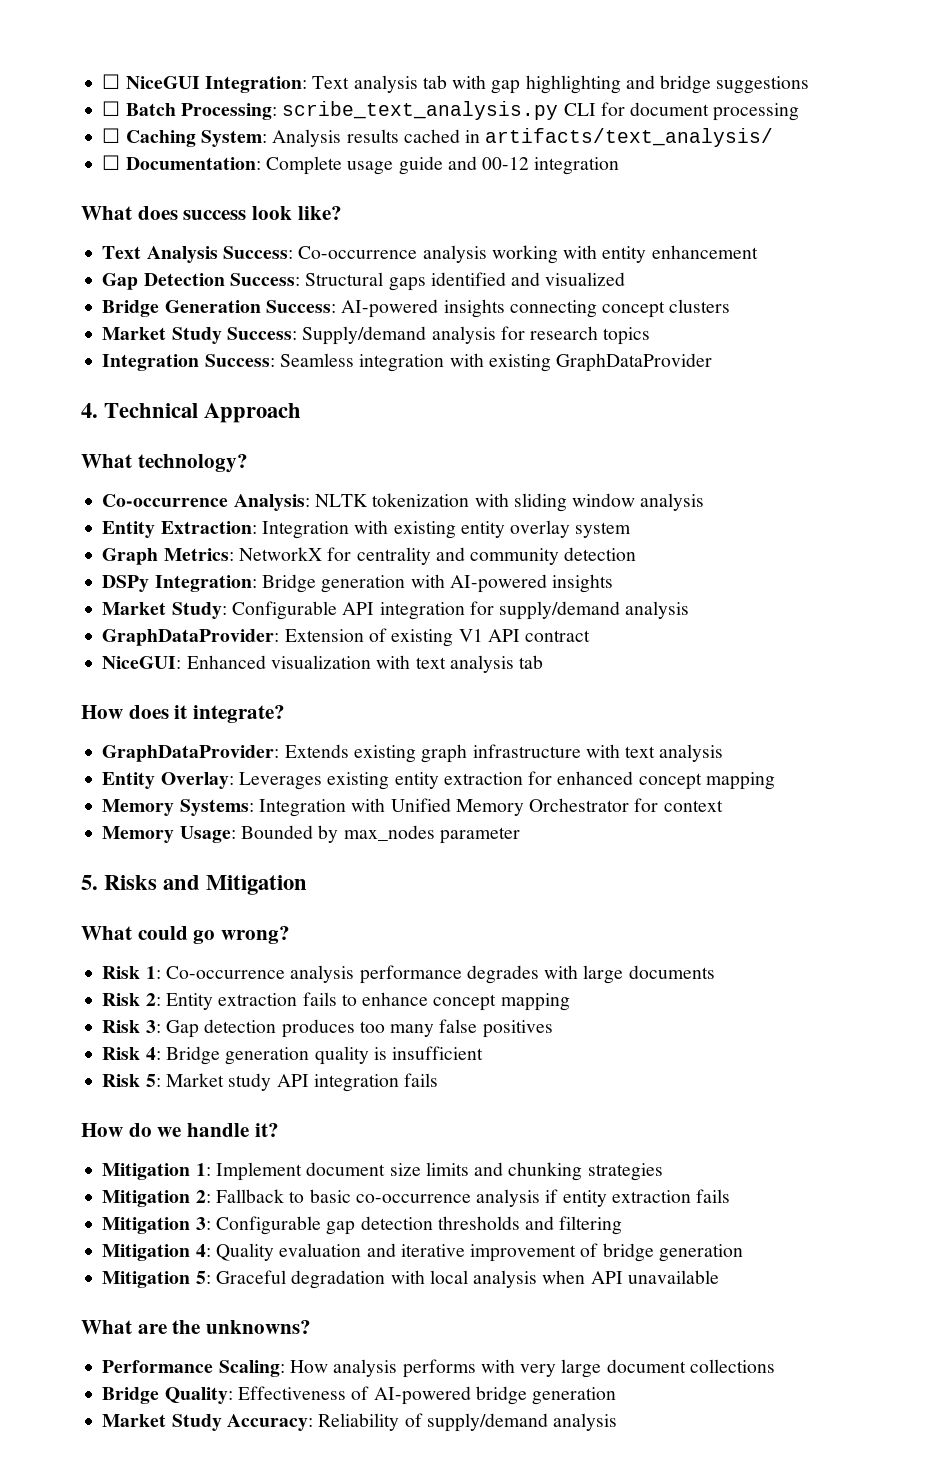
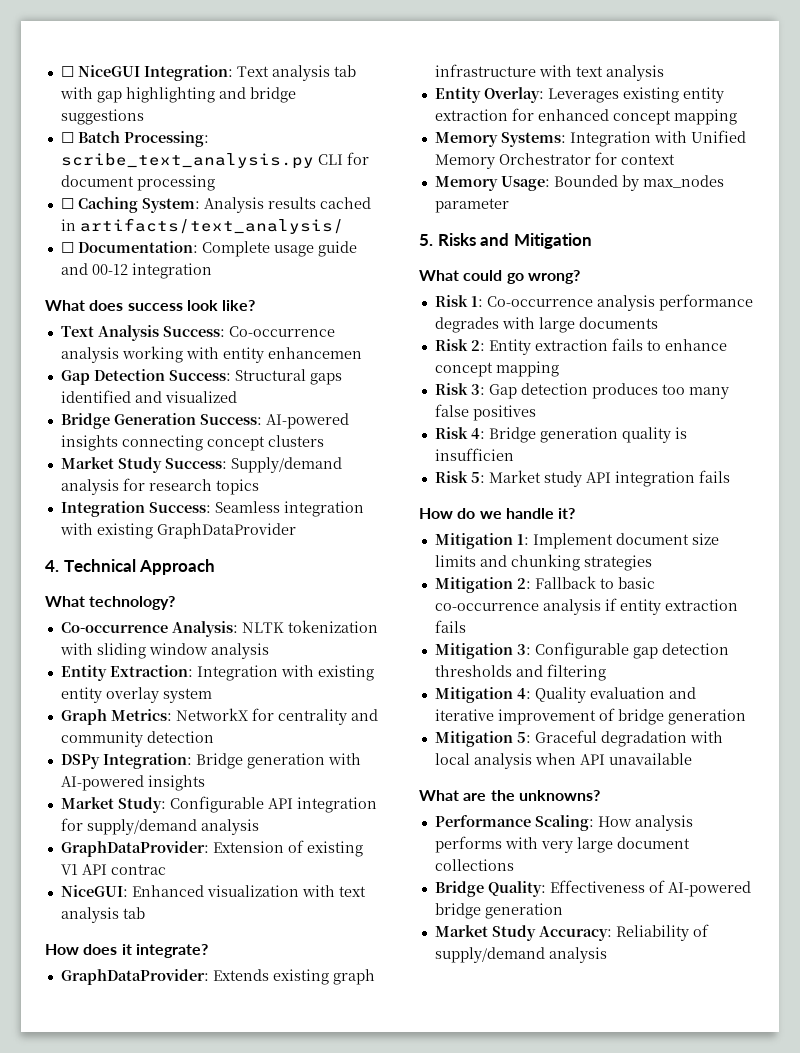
[651,245,758,259] enhancement -> [267,347,362,359] enhancemen
[525,630,591,642] contract -> [110,864,166,875] contrac
[392,1046,484,1060] insufficient -> [434,448,514,461] insufficien

